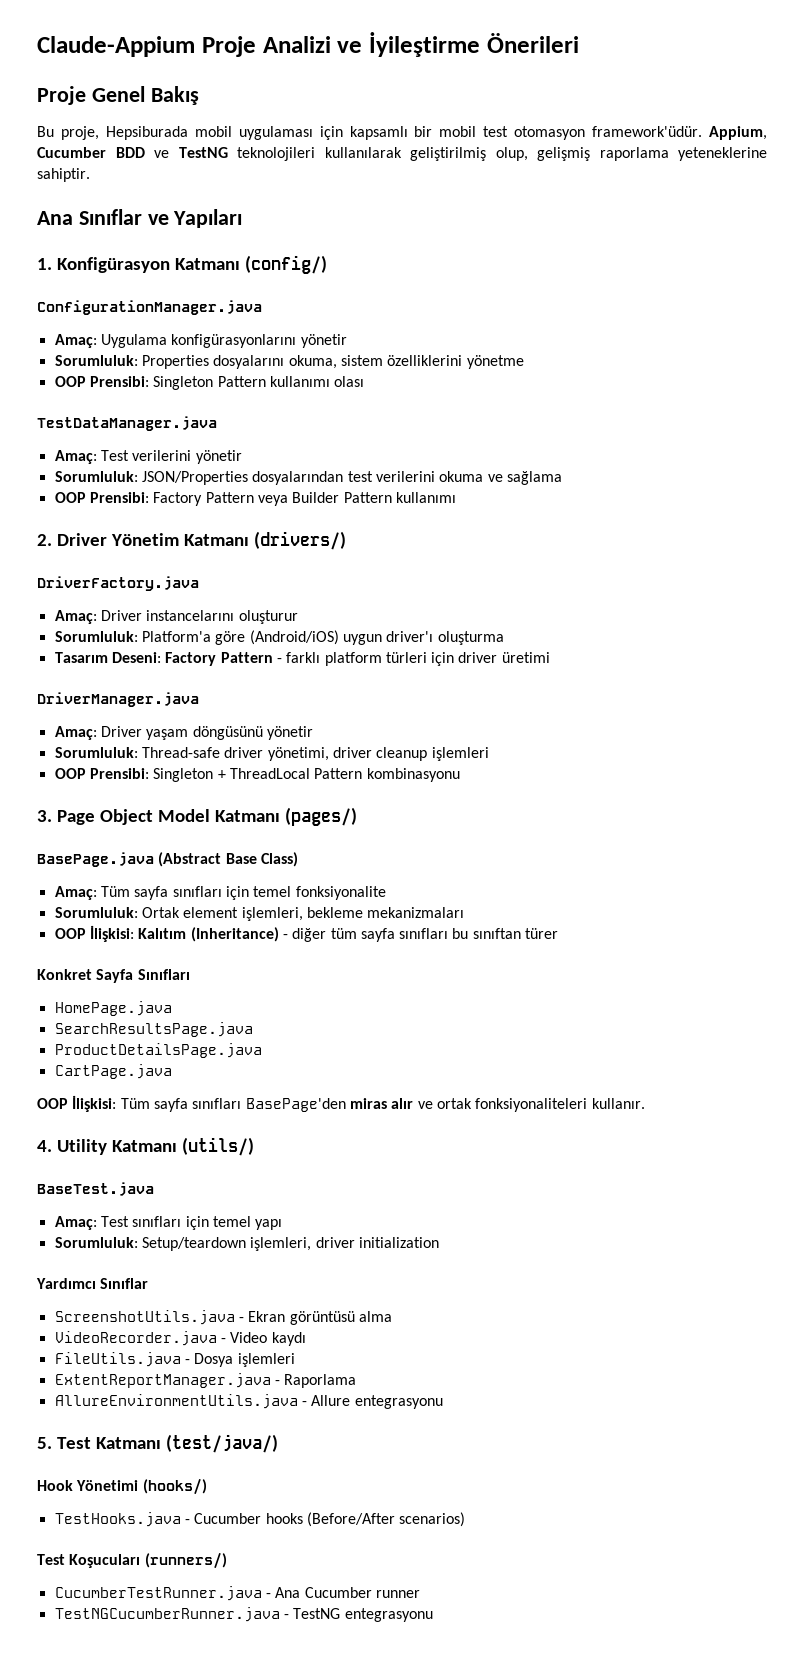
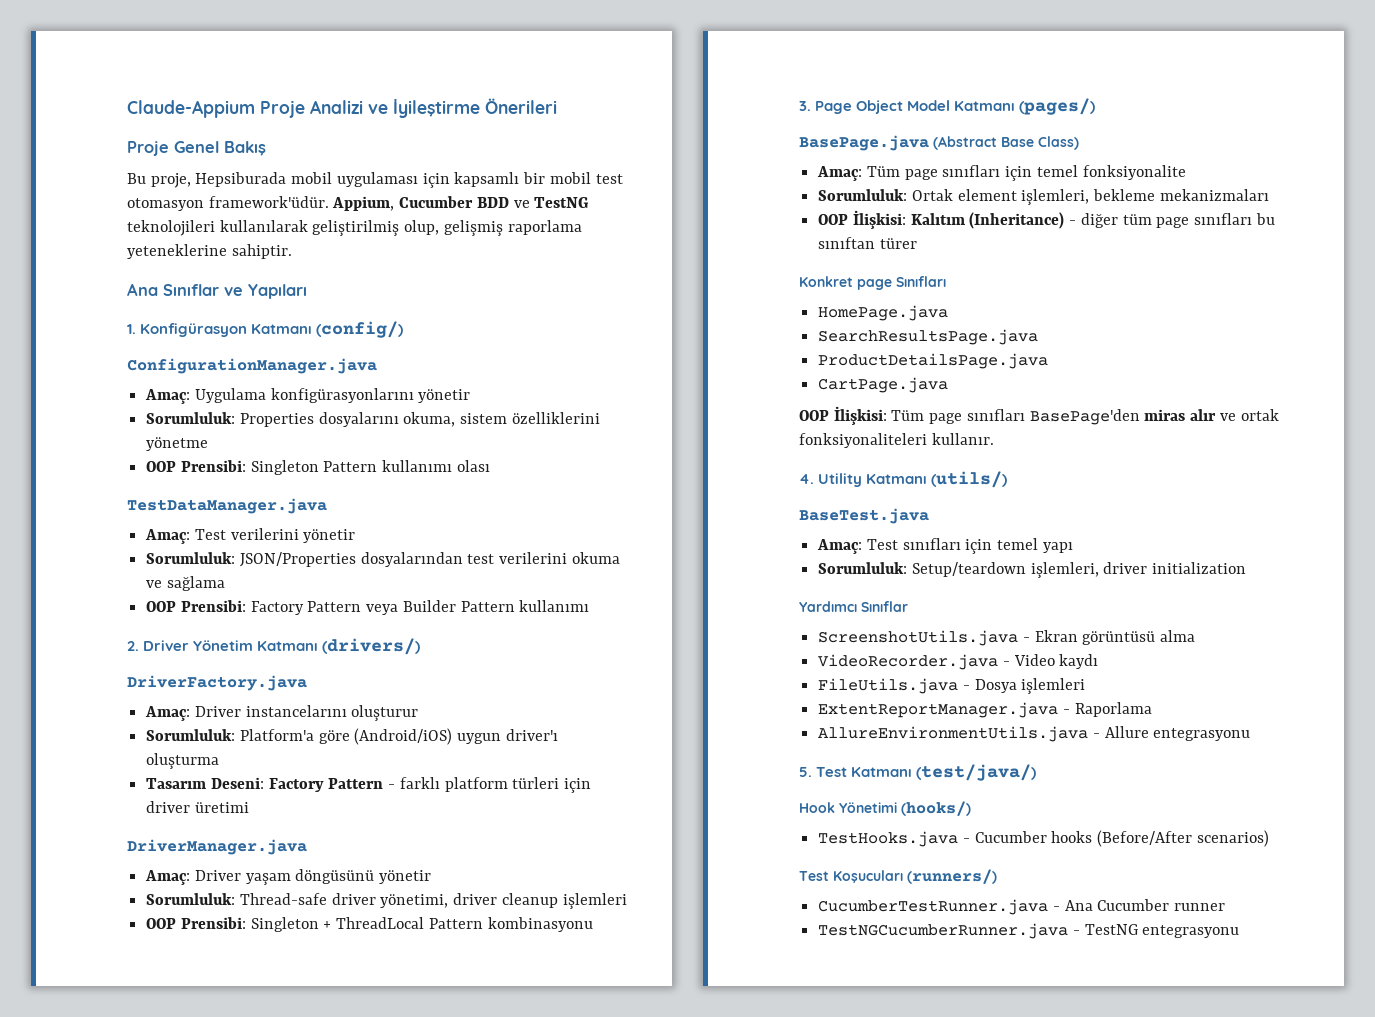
[134,886,169,900] sayfa -> [904,169,938,180] page
[360,928,395,942] sayfa -> [1156,217,1190,228] page
[96,969,134,983] Sayfa -> [857,279,892,290] page
[153,1098,188,1112] sayfa -> [929,413,963,424] page

